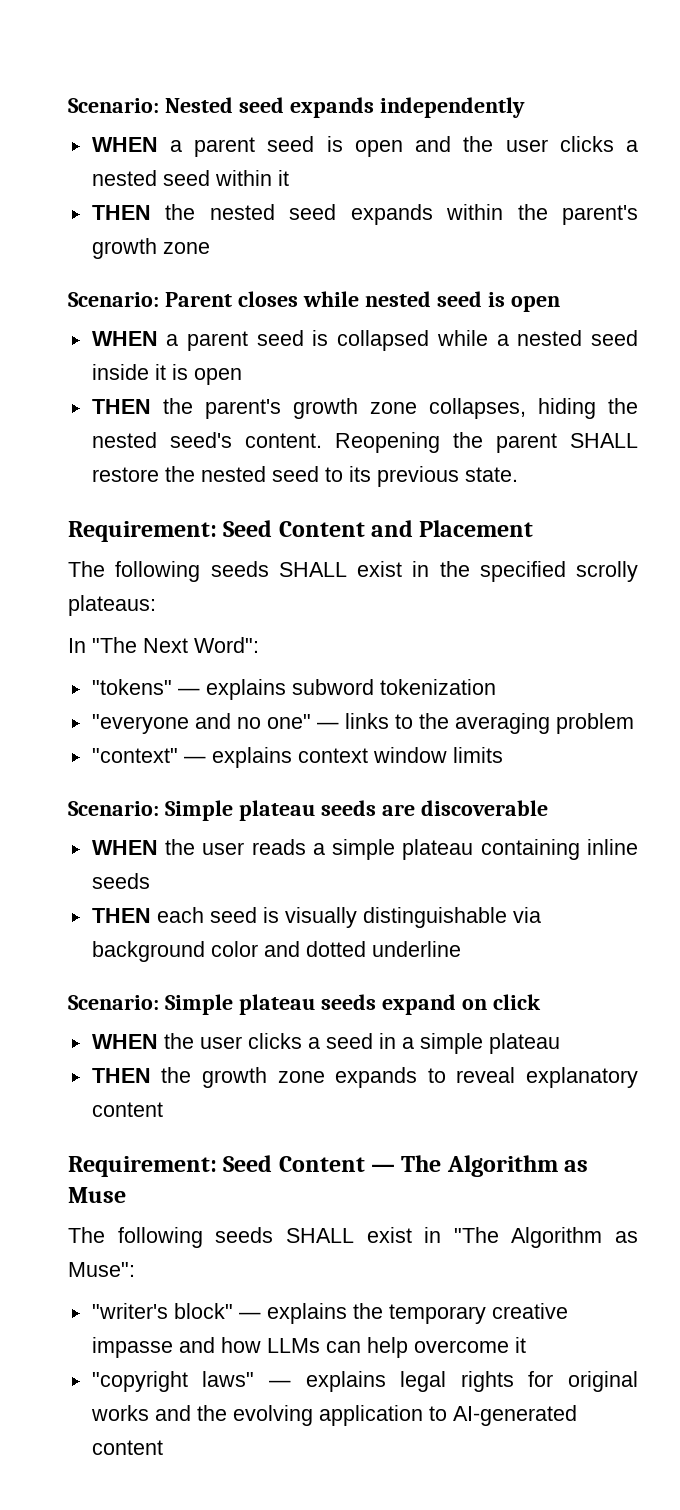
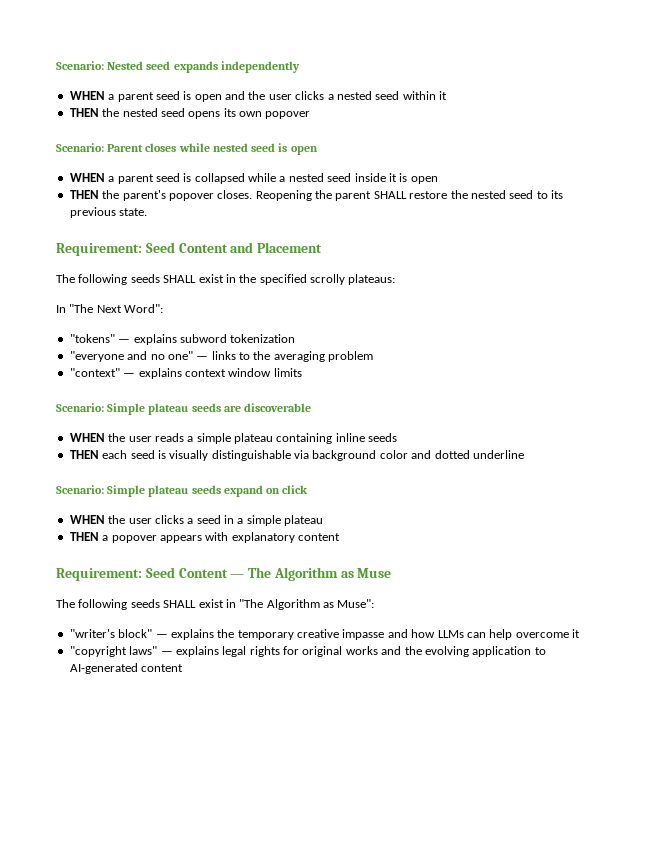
[350,204,639,225] [91,238,210,259] expands within the parent's growth zone -> [188,108,311,119] opens its own popover
[292,398,638,419] [91,432,322,448] growth zone collapses, hiding the nested seed's content. -> [168,190,253,201] popover closes.
[161,1067,516,1088] the growth zone expands to reveal -> [102,532,229,543] a popover appears with

